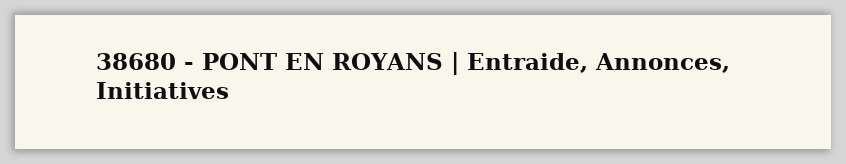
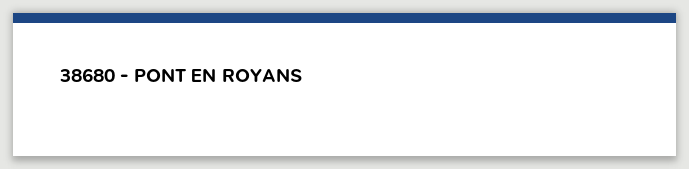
[450,52,730,75] [96,82,229,99] | Entraide, Annonces, Initiatives -> (302, 75) none

